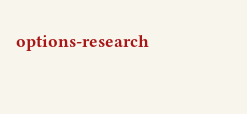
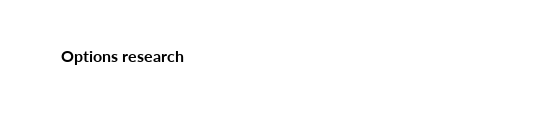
[16,35,149,51] options-research -> [61,51,185,65] Options research

